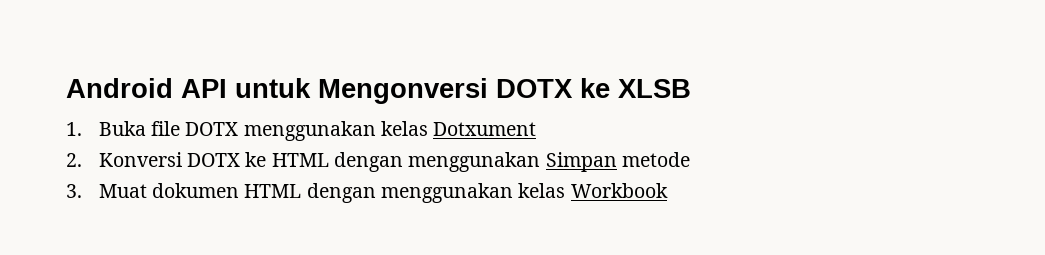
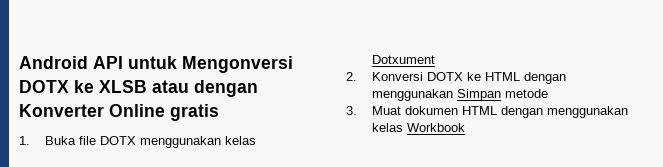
(691, 88) none -> [152,80,258,97] [19,104,219,121] atau dengan Konverter Online gratis

